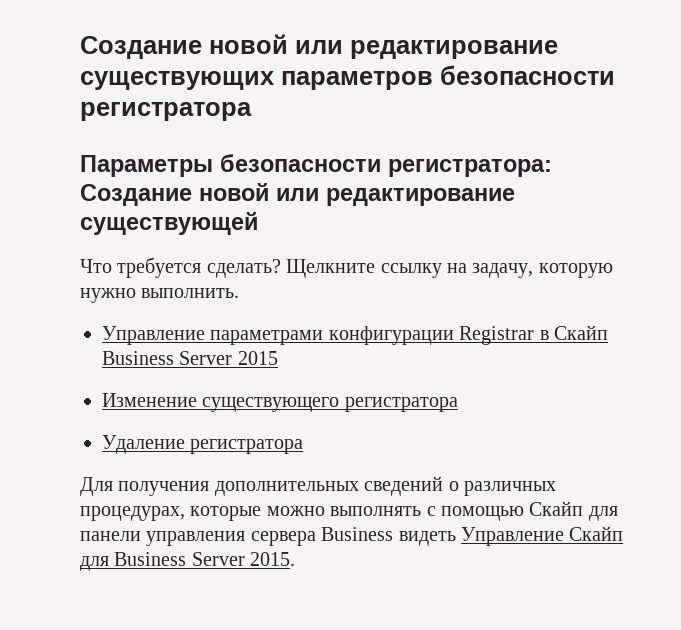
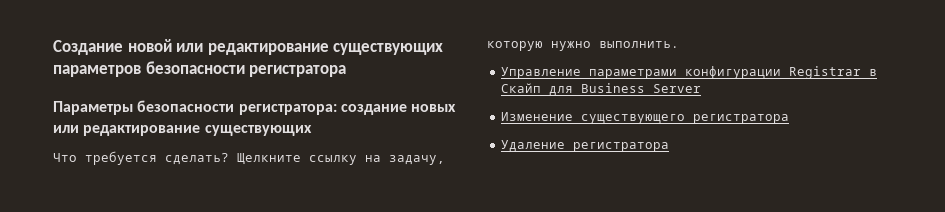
[80,183,515,206] [80,212,258,235] Создание новой или редактирование существующей -> [340,104,457,115] [53,125,312,136] создание новых или редактирование существующих
[102,351,278,365] Business Server 2015 -> [548,83,701,96] для Business Server
[80,476,556,496] [80,501,618,521] [80,526,624,546] [80,552,296,571] // Для получения дополнительных сведений о различных процедурах, которые можно выполнять с помощью Скайп для панели управления сервера Business видеть Управление Скайп для Business Server 2015. -> (669, 147) none

